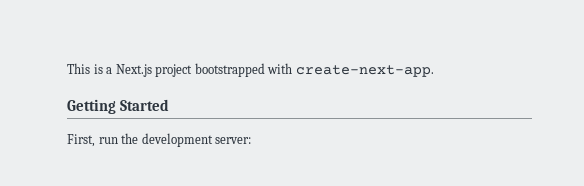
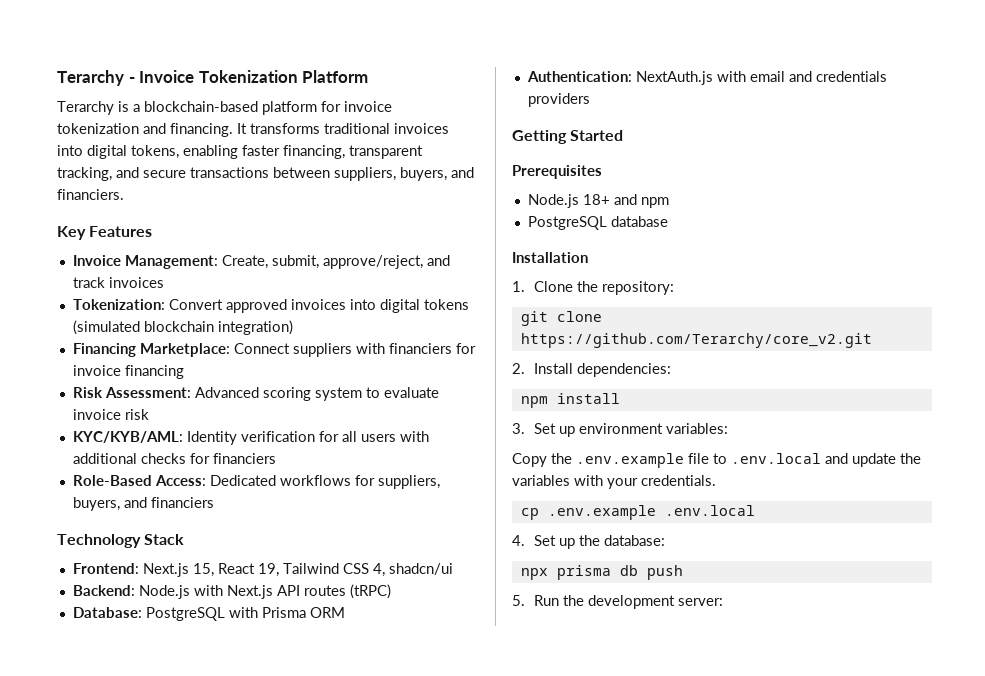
[67,63,434,77] [67,99,170,114] [67,134,118,147] This is a Next.js project bootstrapped with create-next-app. // Getting Started // First, run -> [57,70,369,86] [57,101,392,115] [57,123,449,137] [57,145,423,159] [57,167,474,181] [57,189,124,200] [57,226,153,240] [72,255,450,269] [72,277,164,288] [72,299,469,313] [72,320,293,335] [72,343,476,357] [72,365,184,379] [72,387,439,401] [72,409,149,420] [72,431,429,445] [72,453,276,464] [72,475,440,489] [72,497,214,511] [57,534,185,548] [72,563,453,577] [72,584,391,599] [72,607,345,621] [526,71,887,85] [527,93,590,107] [512,130,624,144] [512,165,602,179] [527,194,669,208] [527,216,668,230] [512,252,588,263] [512,281,674,295] [520,311,602,326] [520,333,872,348] [512,363,671,377] [520,393,620,408] [512,423,728,437] [512,453,921,468] [512,475,716,489] [520,505,755,520] [512,535,665,549] [520,565,683,580] [512,595,559,606] Terarchy - Invoice Tokenization Platform // Terarchy is a blockchain-based platform for invoice tokenization and financing. It transforms traditional invoices into digital tokens, enabling faster financing, transparent tracking, and secure transactions between suppliers, buyers, and financiers. // Key Features // Invoice Management: Create, submit, approve/reject, and track invoices // Tokenization: Convert approved invoices into digital tokens (simulated blockchain integration) // Financing Marketplace: Connect suppliers with financiers for invoice financing // Risk Assessment: Advanced scoring system to evaluate invoice risk // KYC/KYB/AML: Identity verification for all users with additional checks for financiers // Role-Based Access: Dedicated workflows for suppliers, buyers, and financiers // Technology Stack // Frontend: Next.js 15, React 19, Tailwind CSS 4, shadcn/ui // Backend: Node.js with Next.js API routes (tRPC) // Database: PostgreSQL with Prisma ORM // Authentication: NextAuth.js with email and credentials providers // Getting Started // Prerequisites // Node.js 18+ and npm // PostgreSQL database // Installation // 1. Clone the repository: // git clone https://github.com/Terarchy/core_v2.git // 2. Install dependencies: // npm install // 3. Set up environment variables: // Copy the .env.example file to .env.local and update the variables with your credentials. // cp .env.example .env.local // 4. Set up the database: // npx prisma db push // 5. Run

